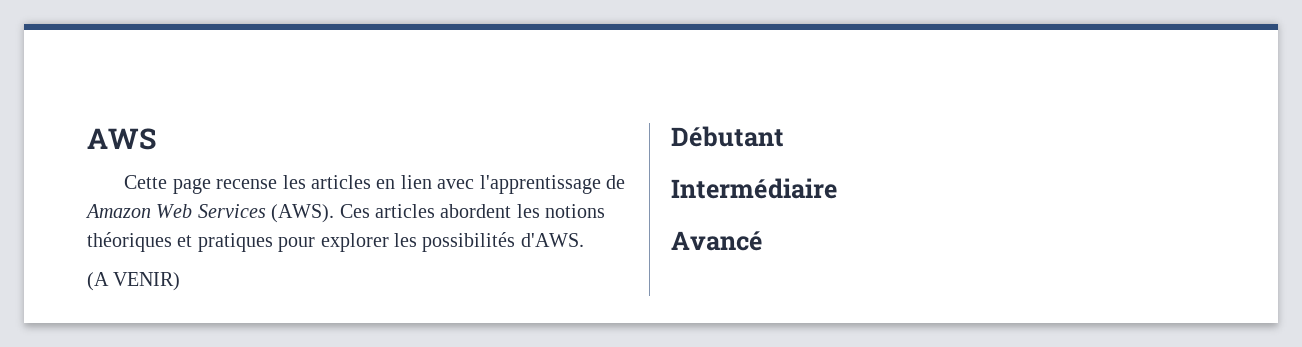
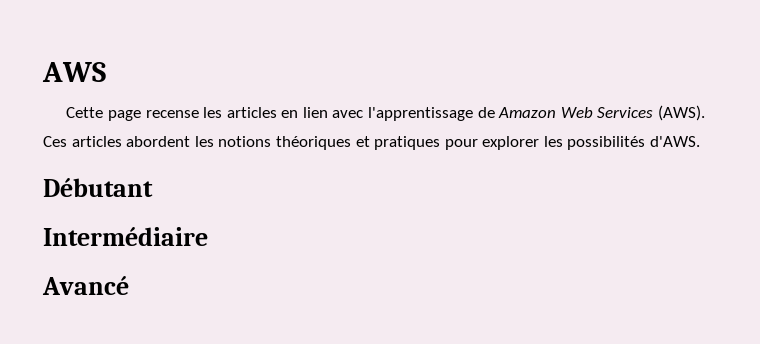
[87,272,181,291] // (A VENIR) -> (701, 141) none

